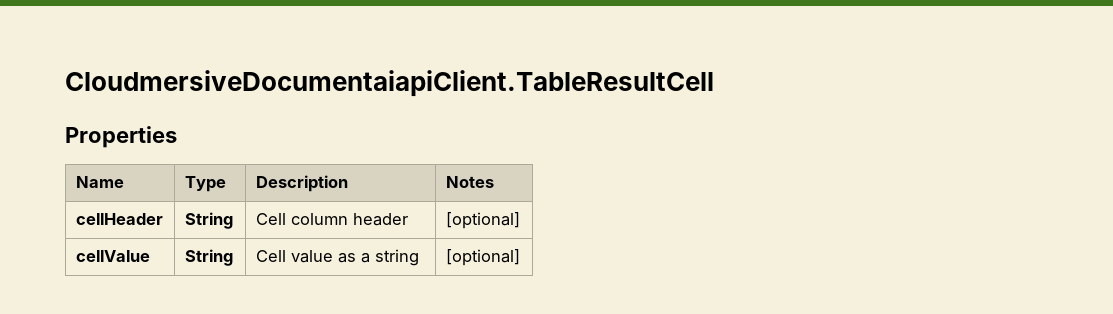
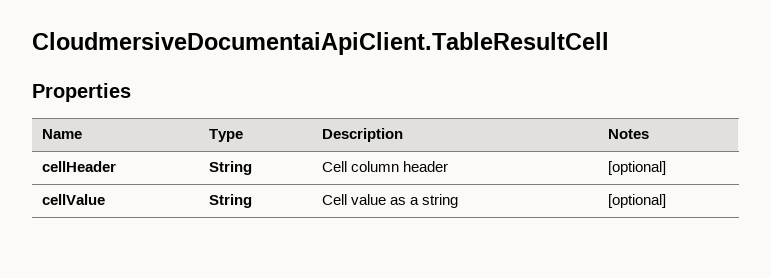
[65,70,714,97] CloudmersiveDocumentaiapiClient.TableResultCell -> [32,32,609,55] CloudmersiveDocumentaiApiClient.TableResultCell

